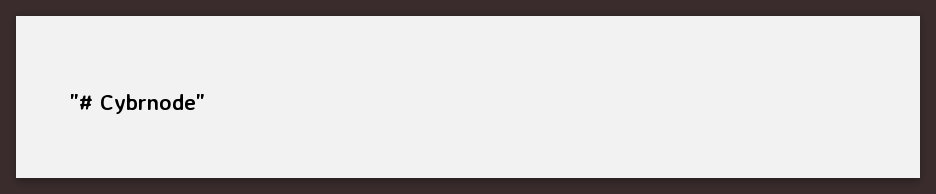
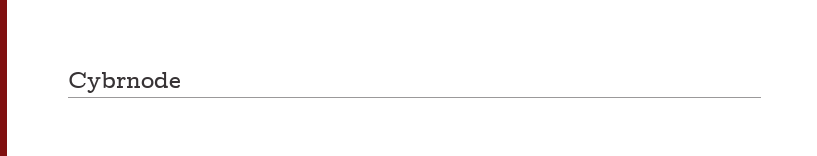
[70,94,205,114] "# Cybrnode" -> [68,72,181,93] Cybrnode

